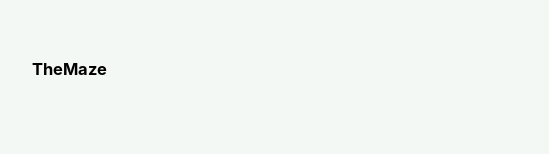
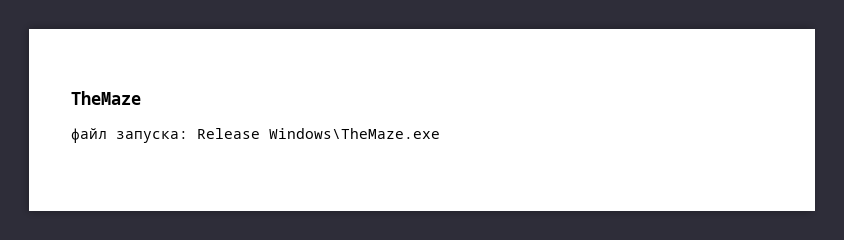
(107, 69) none -> [71,128,440,143] // файл запуска: Release Windows\TheMaze.exe

